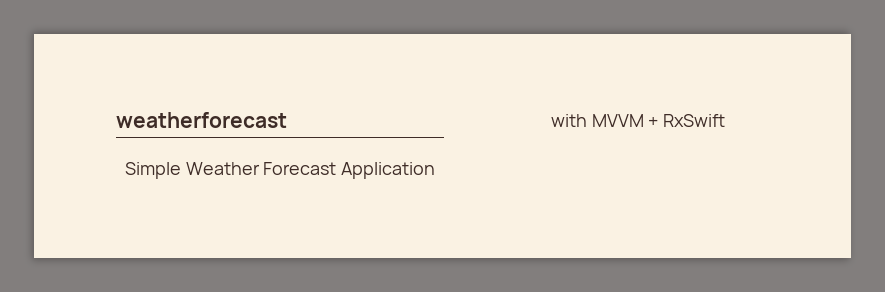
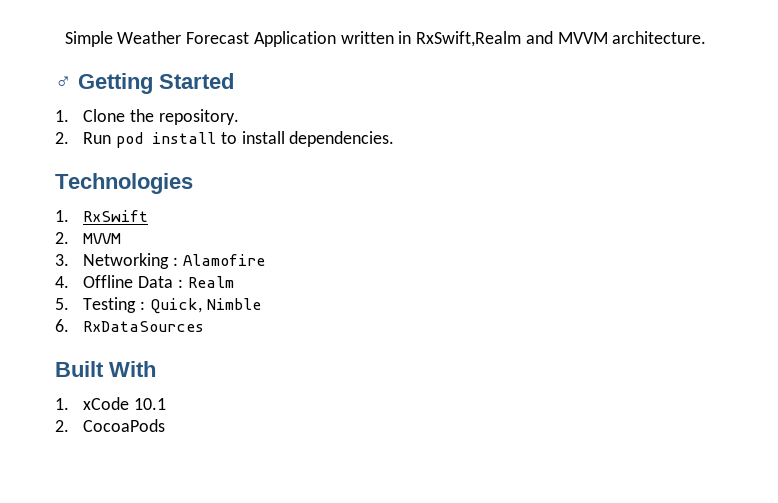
[116,112,287,128] weatherforecast // -> (64, 39) none
[550,114,726,127] with MVVM + RxSwift -> [340,31,707,47] [55,73,234,94] [55,109,239,125] [55,131,395,148] [55,173,193,194] [55,210,149,222] [55,232,122,244] [55,253,265,269] [55,275,234,288] [55,297,261,314] [55,319,205,332] [55,361,156,377] [55,397,167,410] [55,419,166,432] written in RxSwift,Realm and MVVM architecture. // ♂ Getting Started // 1. Clone the repository. // 2. Run pod install to install dependencies. // Technologies // 1. RxSwift // 2. MVVM // 3. Networking : Alamofire // 4. Offline Data : Realm // 5. Testing : Quick, Nimble // 6. RxDataSources // Built With // 1. xCode 10.1 // 2. CocoaPods

